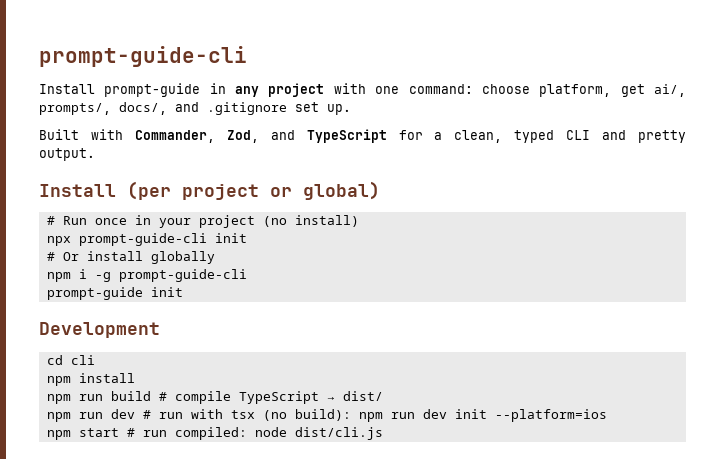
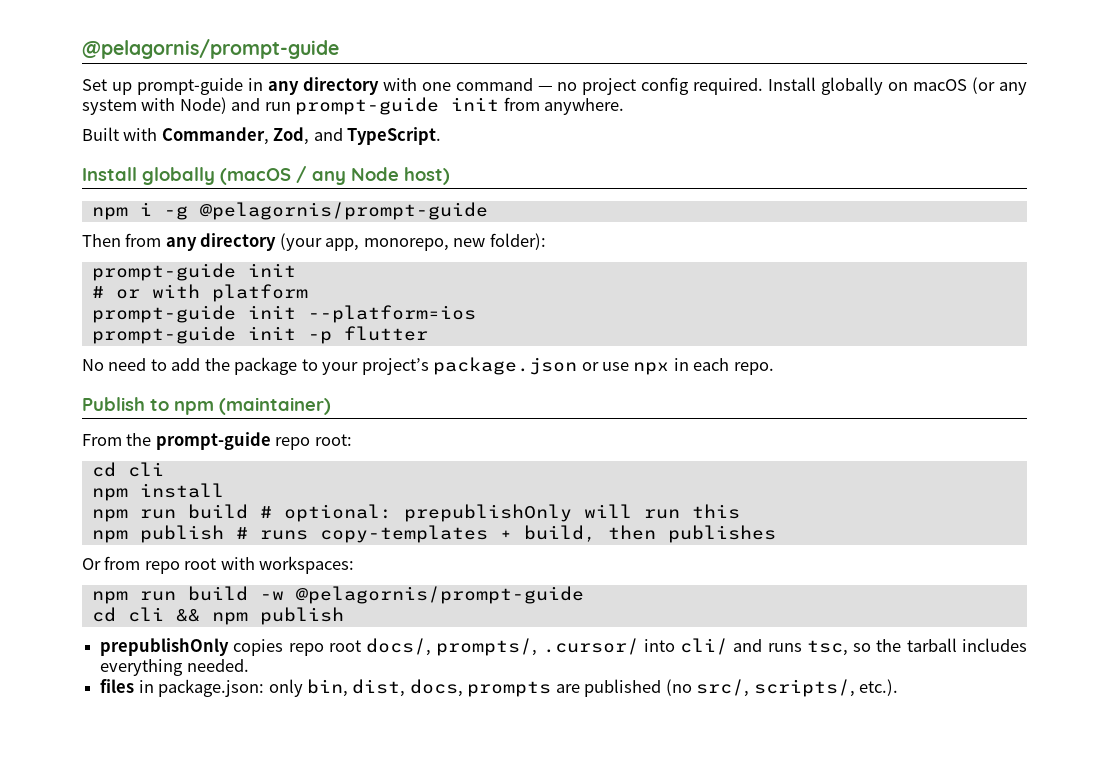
[39,46,247,67] [39,84,95,94] prompt-guide-cli // Install -> [82,39,339,59] [82,79,132,95] @pelagornis/prompt-guide // Set up
[268,83,325,97] project -> [302,77,379,95] directory
[408,84,687,97] [39,102,351,115] command: choose platform, get ai/, prompts/, docs/, and .gitignore set up. -> [455,77,1027,95] [82,97,625,115] command — no project config required. Install globally on macOS (or any system with Node) and run prompt-guide init from anywhere.
[306,129,686,143] [39,148,95,161] [39,181,380,200] [46,215,359,228] [46,233,247,246] [46,251,215,264] [46,269,247,282] [46,287,183,300] [39,322,160,338] TypeScript for a clean, typed CLI and pretty output. // Install (per project or global) // # Run once in your project (no install) // npx prompt-guide-cli init // # Or install globally // npm i -g prompt-guide-cli // prompt-guide init // Development -> [347,127,442,145] [82,166,450,185] [91,202,488,220] [82,233,546,251] [91,263,296,281] [91,284,308,302] [91,305,476,323] [91,326,428,344] [82,357,774,375] [82,397,331,415] [82,432,352,450] TypeScript. // Install globally (macOS / any Node host) // npm i -g @pelagornis/prompt-guide // Then from any directory (your app, monorepo, new folder): // prompt-guide init // # or with platform // prompt-guide init --platform=ios // prompt-guide init -p flutter // No need to add the package to your project’s package.json or use npx in each repo. // Publish to npm (maintainer) // From the prompt-guide repo root:
[174,391,383,404] [46,409,607,422] [46,427,383,440] compile TypeScript → dist/ // npm run dev # run with tsx (no build): npm run dev init --platform=ios // npm start # run compiled: node dist/cli.js -> [283,504,740,522] [91,525,776,543] [82,556,355,574] [91,586,584,604] [91,607,344,625] [100,638,1027,656] [100,659,249,676] [100,679,899,697] optional: prepublishOnly will run this // npm publish # runs copy-templates + build, then publishes // Or from repo root with workspaces: // npm run build -w @pelagornis/prompt-guide // cd cli && npm publish // prepublishOnly copies repo root docs/, prompts/, .cursor/ into cli/ and runs tsc, so the tarball includes everything needed. // files in package.json: only bin, dist, docs, prompts are published (no src/, scripts/, etc.).

